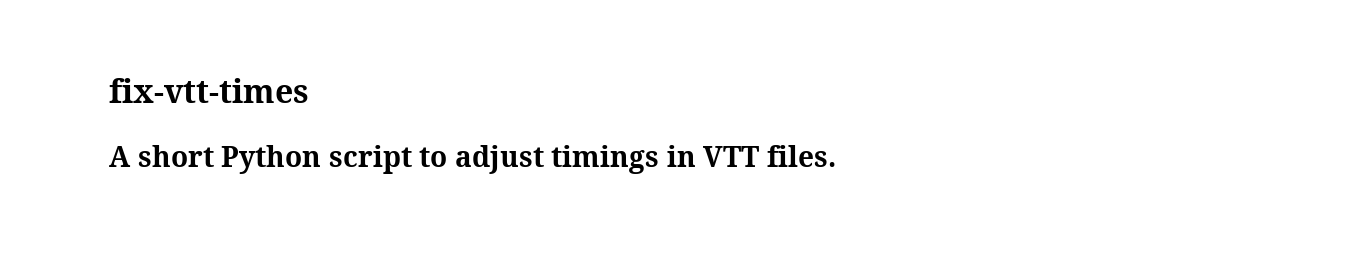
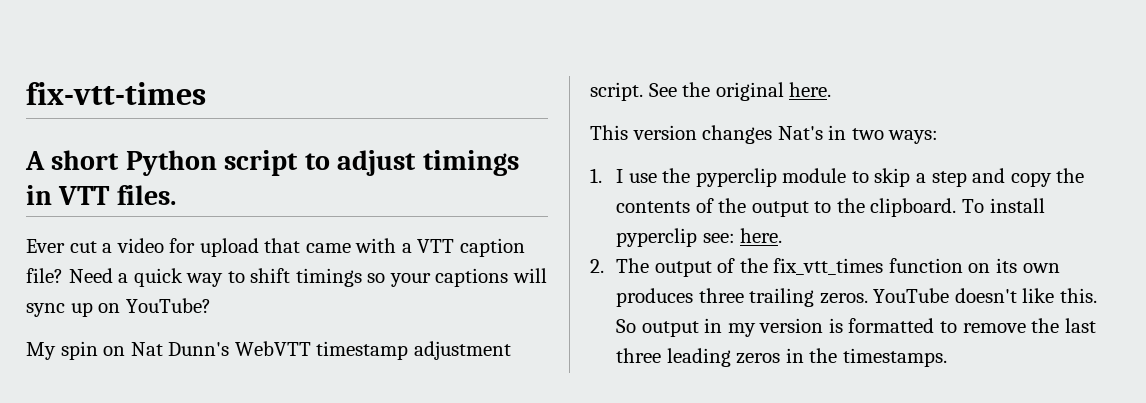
(837, 156) none -> [26,238,525,257] [26,268,547,287] [26,298,211,317] [26,341,511,360] [590,82,832,101] [590,125,939,144] [590,168,1085,187] [616,198,1045,217] [616,228,783,247] [590,258,1060,277] [616,288,1097,307] [616,318,1096,337] [616,348,947,367] // Ever cut a video for upload that came with a VTT caption file? Need a quick way to shift timings so your captions will sync up on YouTube? // My spin on Nat Dunn's WebVTT timestamp adjustment script. See the original here. // This version changes Nat's in two ways: // 1. I use the pyperclip module to skip a step and copy the contents of the output to the clipboard. To install pyperclip see: here. // 2. The output of the fix_vtt_times function on its own produces three trailing zeros. YouTube doesn't like this. So output in my version is formatted to remove the last three leading zeros in the timestamps.

